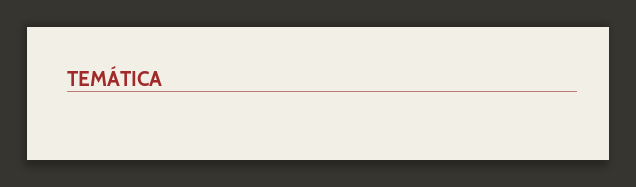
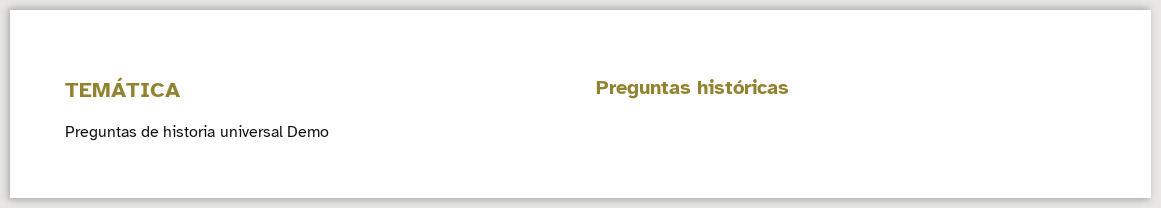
(162, 76) none -> [65,125,329,141] [596,79,789,99] // Preguntas de historia universal Demo // Preguntas históricas

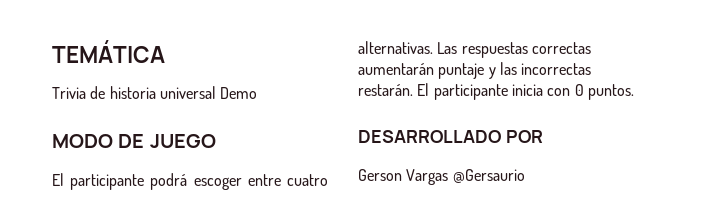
[65,126,137,141] Preguntas -> [52,87,86,99] Trivia
[596,79,789,99] Preguntas históricas -> [52,134,216,148] [52,173,328,190] [358,41,591,58] [358,62,592,79] [358,83,634,100] [358,130,543,143] [358,169,525,185] MODO DE JUEGO // El participante podrá escoger entre cuatro alternativas. Las respuestas correctas aumentarán puntaje y las incorrectas restarán. El participante inicia con 0 puntos. // DESARROLLADO POR // Gerson Vargas @Gersaurio

